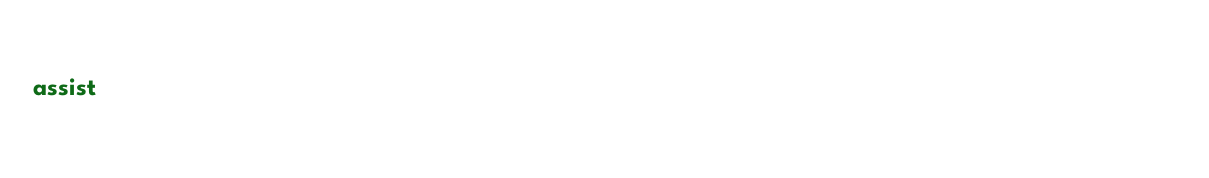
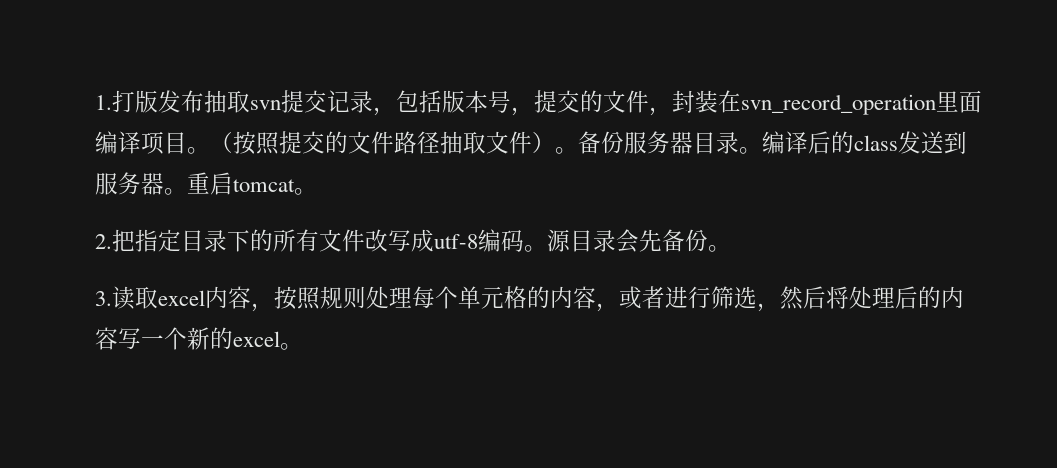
[33,78,96,96] assist -> [95,90,982,116] [95,131,967,155] [95,172,317,195] [95,229,731,253] [95,286,964,312] [95,327,303,350] 1.打版发布抽取svn提交记录，包括版本号，提交的文件，封装在svn_record_operation里面编译项目。（按照提交的文件路径抽取文件）。备份服务器目录。编译后的class发送到服务器。重启tomcat。 // 2.把指定目录下的所有文件改写成utf-8编码。源目录会先备份。 // 3.读取excel内容，按照规则处理每个单元格的内容，或者进行筛选，然后将处理后的内容写一个新的excel。

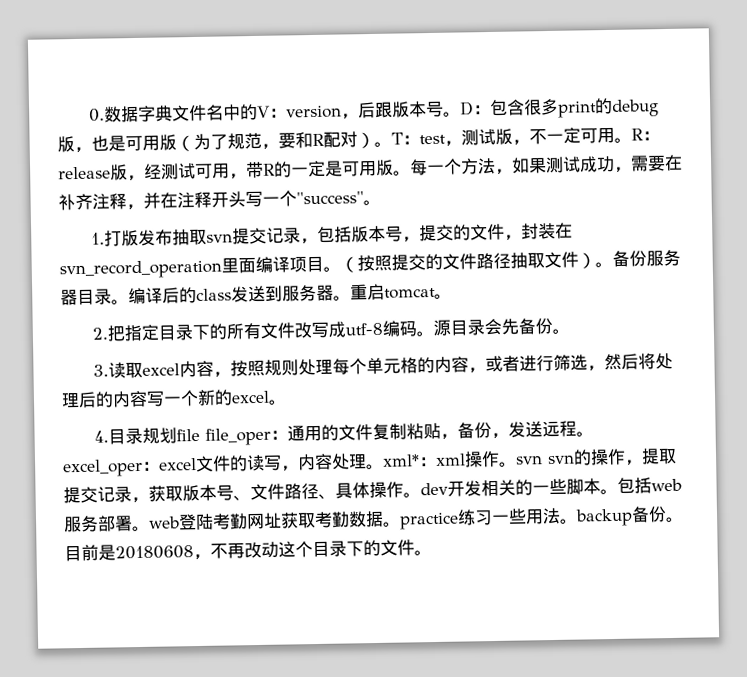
(95, 102) none -> [88,97,659,123] [57,127,660,154] [58,154,683,182] [58,190,381,211] 0.数据字典文件名中的V：version，后跟版本号。D：包含很多print的debug版，也是可用版（为了规范，要和R配对）。T：test，测试版，不一定可用。R：release版，经测试可用，带R的一定是可用版。每一个方法，如果测试成功，需要在补齐注释，并在注释开头写一个"success"。 //
(303, 346) none -> [93,420,594,446] [63,447,677,478] [63,477,682,504] [63,506,684,533] [64,539,432,562] // 4.目录规划file file_oper：通用的文件复制粘贴，备份，发送远程。excel_oper：excel文件的读写，内容处理。xml*：xml操作。svn svn的操作，提取提交记录，获取版本号、文件路径、具体操作。dev开发相关的一些脚本。包括web服务部署。web登陆考勤网址获取考勤数据。practice练习一些用法。backup备份。目前是20180608，不再改动这个目录下的文件。

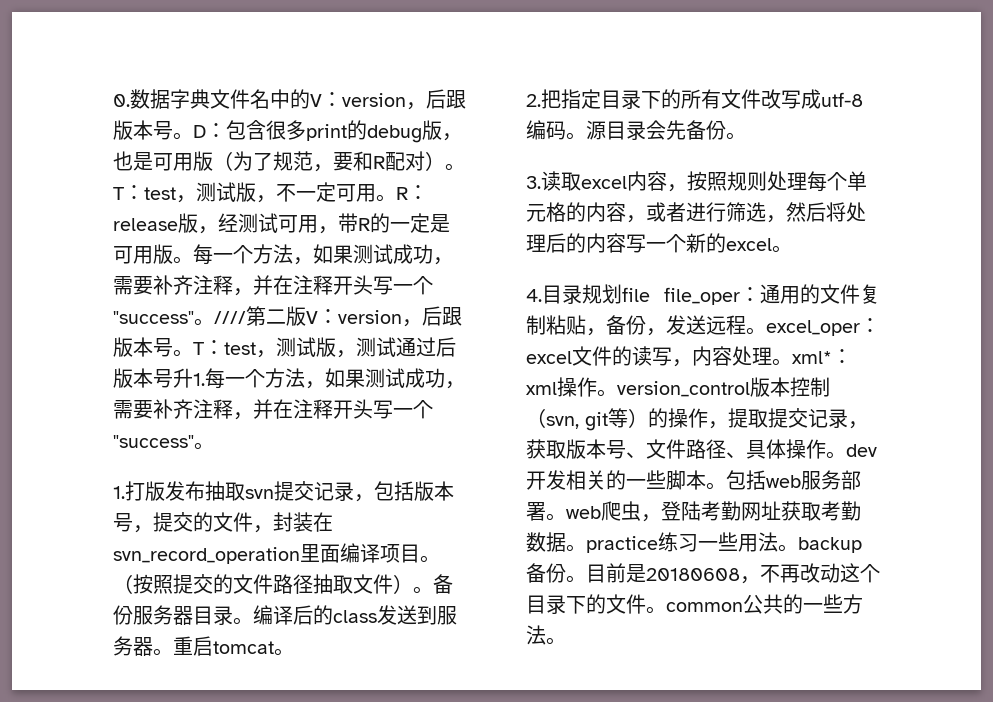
[664,154,683,172] 在 -> [153,275,433,296] [113,306,462,327] [113,337,456,358] [113,368,465,389] [113,400,153,419] 补齐注释，并在注释开头写一个"success"。////第二版V：version，后跟版本号。T：test，测试版，测试通过后版本号升1.每一个方法，如果测试成功，需要
[516,454,575,465] svn svn -> [617,377,830,397] [526,408,648,431] version_control版本控制（svn, git等）
(180, 522) none -> [601,501,661,522] 爬虫，
(432, 553) none -> [666,594,863,614] [526,625,566,645] common公共的一些方法。

